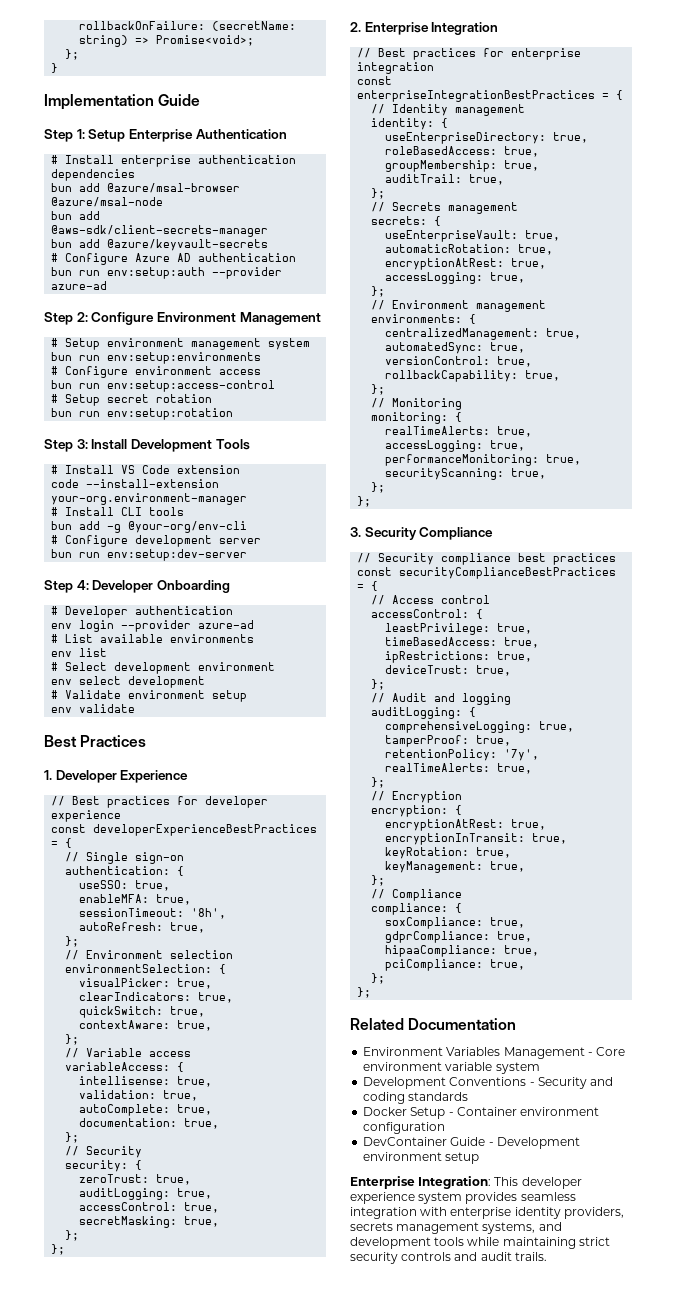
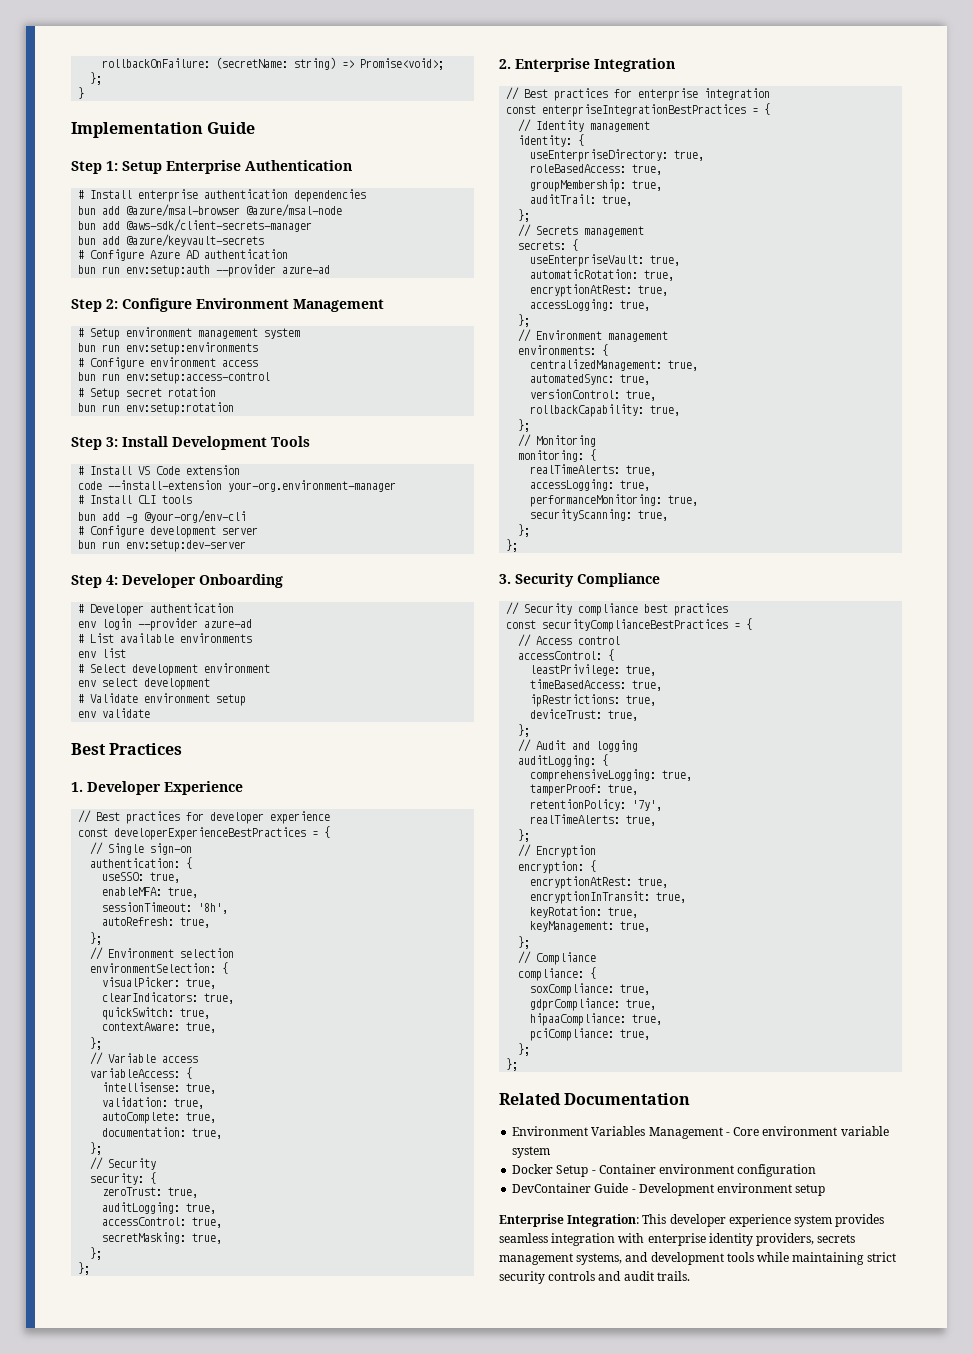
[363,1077,614,1089] [363,1092,469,1104] // Development Conventions - Security and coding standards -> (551, 1152) none

